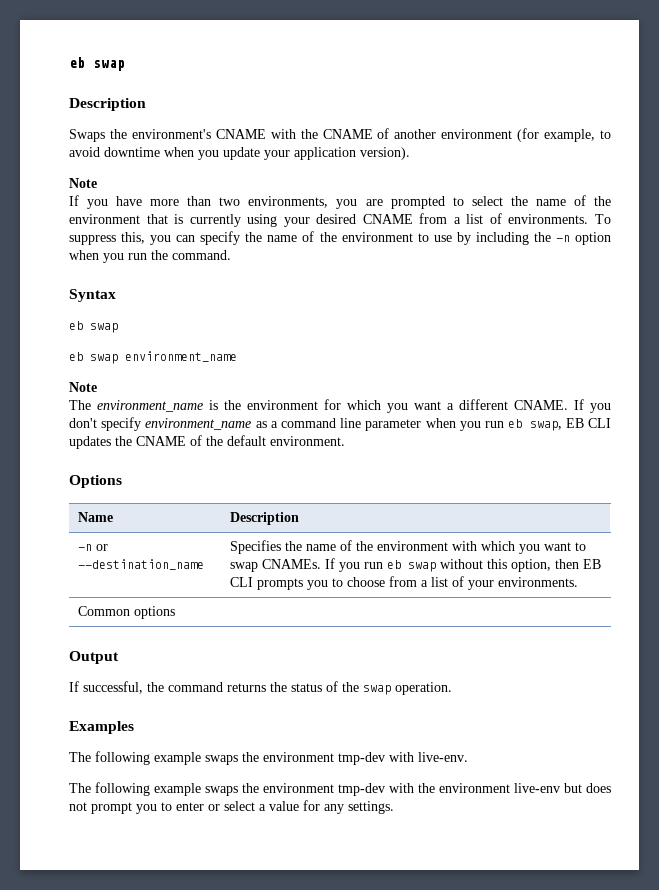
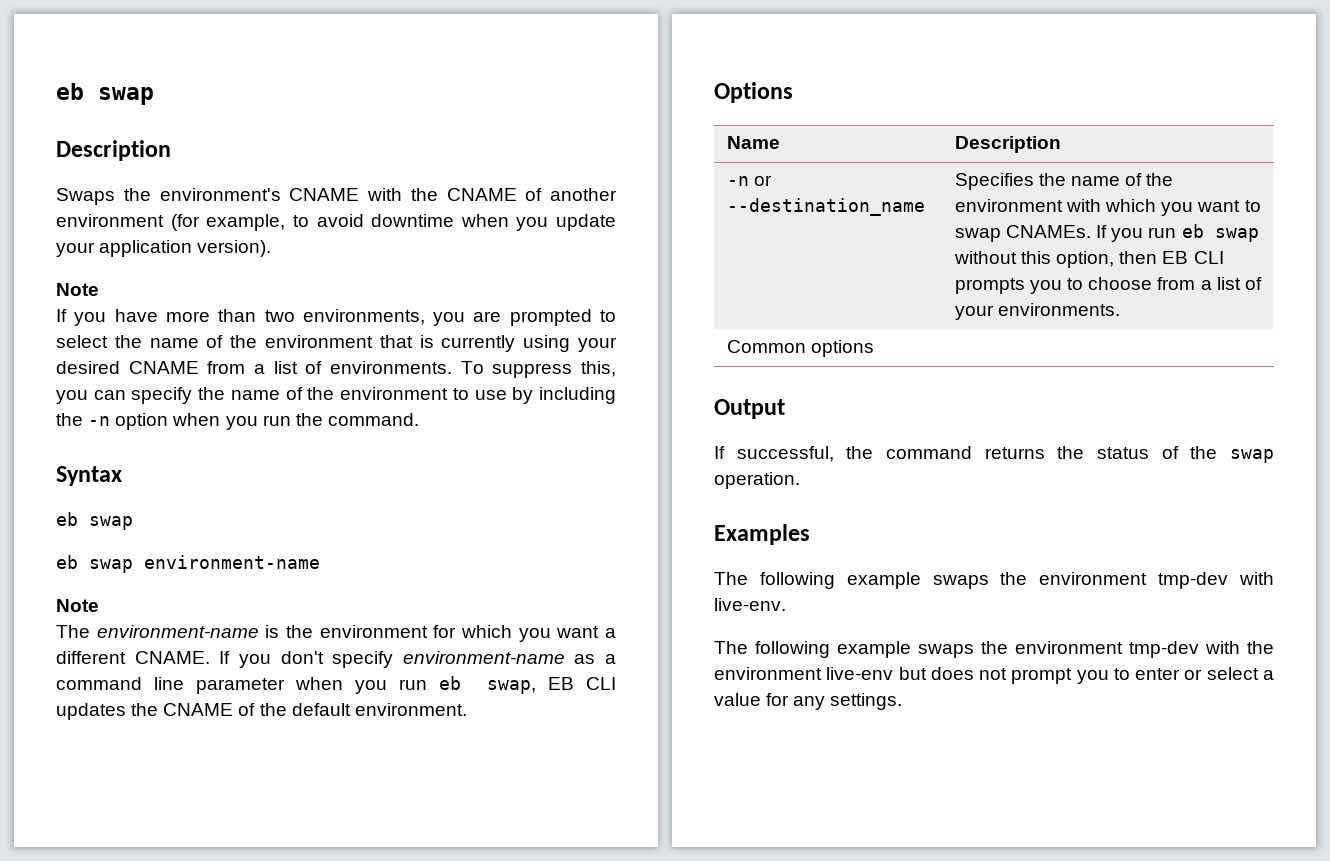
[125,351,237,362] environment_name -> [144,555,320,569] environment-name
[97,400,203,412] environment_name -> [96,625,259,638] environment-name
[145,418,252,430] environment_name -> [402,651,565,664] environment-name

